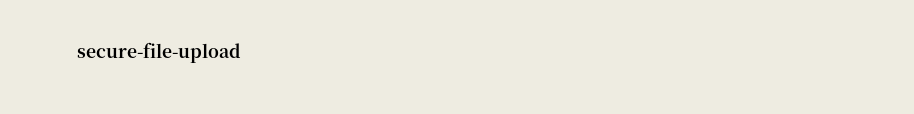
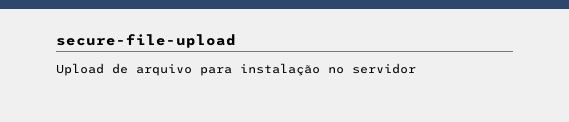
(241, 52) none -> [56,63,416,76] // Upload de arquivo para instalação no servidor

